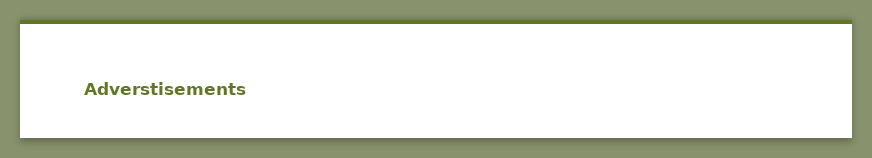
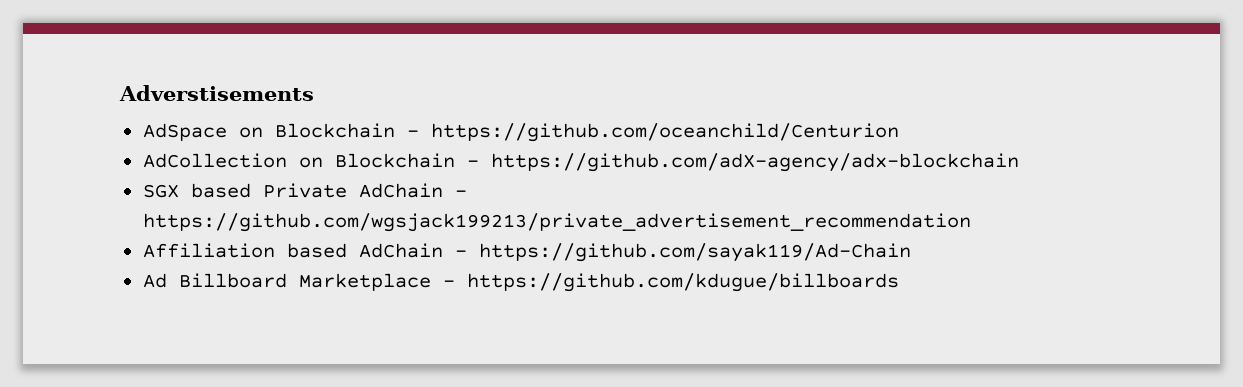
(246, 88) none -> [142,123,899,142] [142,153,1019,172] [142,183,467,198] [142,213,971,232] [142,243,911,262] [142,273,899,292] // AdSpace on Blockchain - https://github.com/oceanchild/Centurion // AdCollection on Blockchain - https://github.com/adX-agency/adx-blockchain // SGX based Private AdChain - https://github.com/wgsjack199213/private_advertisement_recommendation // Affiliation based AdChain - https://github.com/sayak119/Ad-Chain // Ad Billboard Marketplace - https://github.com/kdugue/billboards

